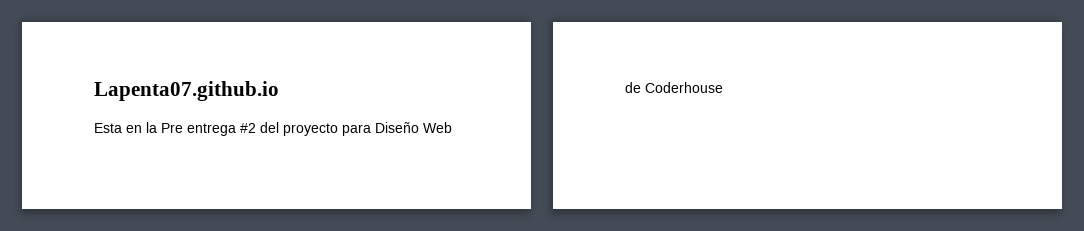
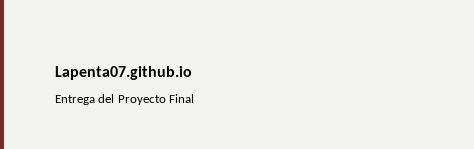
[94,122,452,136] [625,82,723,93] Esta en la Pre entrega #2 del proyecto para Diseño Web de Coderhouse -> [55,94,195,105] Entrega del Proyecto Final

